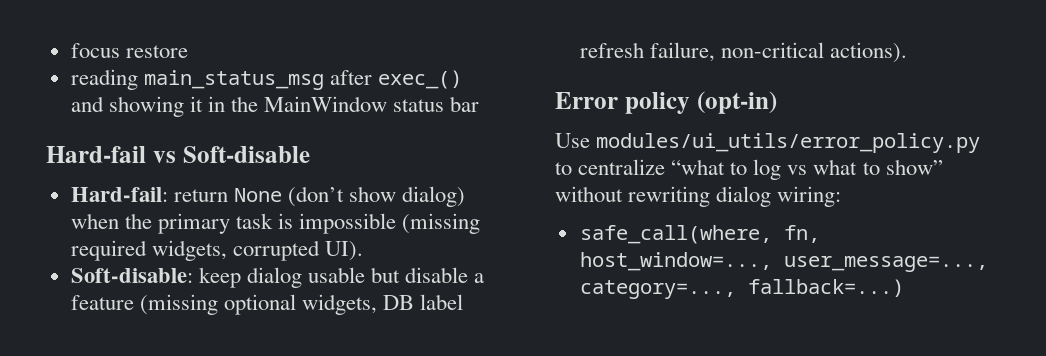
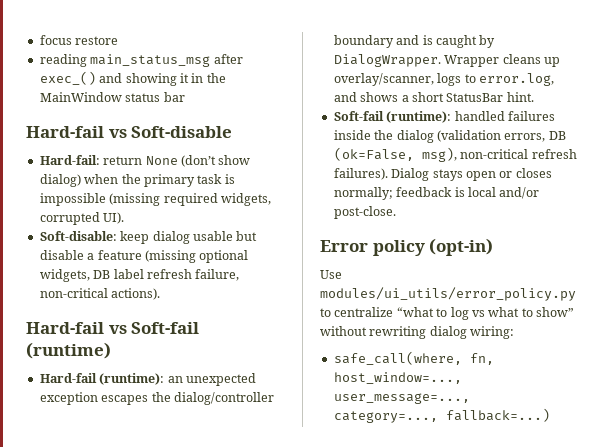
(907, 52) none -> [26,322,200,334] [26,342,111,359] [39,373,256,386] [39,392,274,405] [333,35,496,48] [333,54,560,67] [333,73,554,86] [333,92,534,102] [333,111,555,123] [333,130,566,143] [333,147,577,162] [333,168,552,181] [333,187,540,200] [333,206,396,219] // Hard-fail vs Soft-fail (runtime) // Hard-fail (runtime): an unexpected exception escapes the dialog/controller boundary and is caught by DialogWrapper. Wrapper cleans up overlay/scanner, logs to error.log, and shows a short StatusBar hint. // Soft-fail (runtime): handled failures inside the dialog (validation errors, DB (ok=False, msg), non-critical refresh failures). Dialog stays open or closes normally; feedback is local and/or post-close.

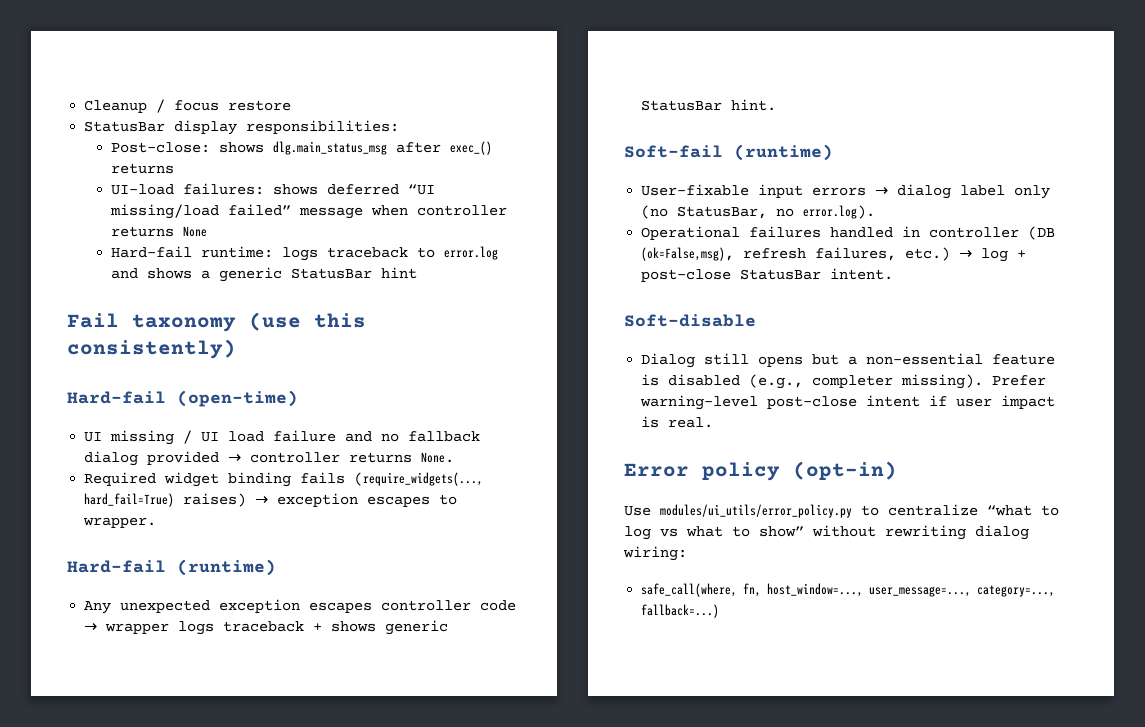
(39, 40) none -> [84,99,166,113] Cleanup /
[39,54,243,67] [39,71,226,86] [39,92,185,102] [26,126,233,138] [39,155,251,167] [39,174,235,187] [39,193,271,206] [39,212,125,225] [39,231,258,244] [39,250,249,263] [39,269,240,282] [39,288,161,300] [26,322,200,334] [26,342,111,359] [39,373,256,386] [39,392,274,405] [333,35,496,48] [333,54,560,67] [333,73,554,86] [333,92,534,102] [333,111,555,123] [333,130,566,143] [333,147,577,162] [333,168,552,181] [333,187,540,200] [333,206,396,219] reading main_status_msg after exec_() and showing it in the MainWindow status bar // Hard-fail vs Soft-disable // Hard-fail: return None (don’t show dialog) when the primary task is impossible (missing required widgets, corrupted UI). // Soft-disable: keep dialog usable but disable a feature (missing optional widgets, DB label refresh failure, non-critical actions). // Hard-fail vs Soft-fail (runtime) // Hard-fail (runtime): an unexpected exception escapes the dialog/controller boundary and is caught by DialogWrapper. Wrapper cleans up overlay/scanner, logs to error.log, and shows a short StatusBar hint. // Soft-fail (runtime): handled failures inside the dialog (validation errors, DB (ok=False, msg), non-critical refresh failures). Dialog stays open or closes normally; feedback is local and/or post-close. -> [84,120,400,135] [110,141,492,155] [110,163,174,174] [110,183,435,195] [109,204,507,219] [110,226,207,237] [110,246,498,261] [110,267,417,282] [67,312,366,332] [67,339,236,359] [67,390,298,407] [84,430,481,445] [84,451,455,466] [84,472,484,487] [84,493,458,507] [83,517,157,528] [67,559,276,576] [84,599,517,614] [84,620,449,635] [641,99,777,111] [624,144,833,161] [641,184,1051,199] [641,205,876,219] [641,226,1056,240] [641,247,1027,262] [641,268,894,282] [624,314,756,327] [641,353,1056,368] [641,374,1047,389] [640,395,1056,410] [641,416,714,428] StatusBar display responsibilities: // Post-close: shows dlg.main_status_msg after exec_() returns // UI-load failures: shows deferred “UI missing/load failed” message when controller returns None // Hard-fail runtime: logs traceback to error.log and shows a generic StatusBar hint // Fail taxonomy (use this consistently) // Hard-fail (open-time) // UI missing / UI load failure and no fallback dialog provided → controller returns None. // Required widget binding fails (require_widgets(..., hard_fail=True) raises) → exception escapes to wrapper. // Hard-fail (runtime) // Any unexpected exception escapes controller code → wrapper logs traceback + shows generic StatusBar hint. // Soft-fail (runtime) // User-fixable input errors → dialog label only (no StatusBar, no error.log). // Operational failures handled in controller (DB (ok=False,msg), refresh failures, etc.) → log + post-close StatusBar intent. // Soft-disable // Dialog still opens but a non-essential feature is disabled (e.g., completer missing). Prefer warning-level post-close intent if user impact is real.

